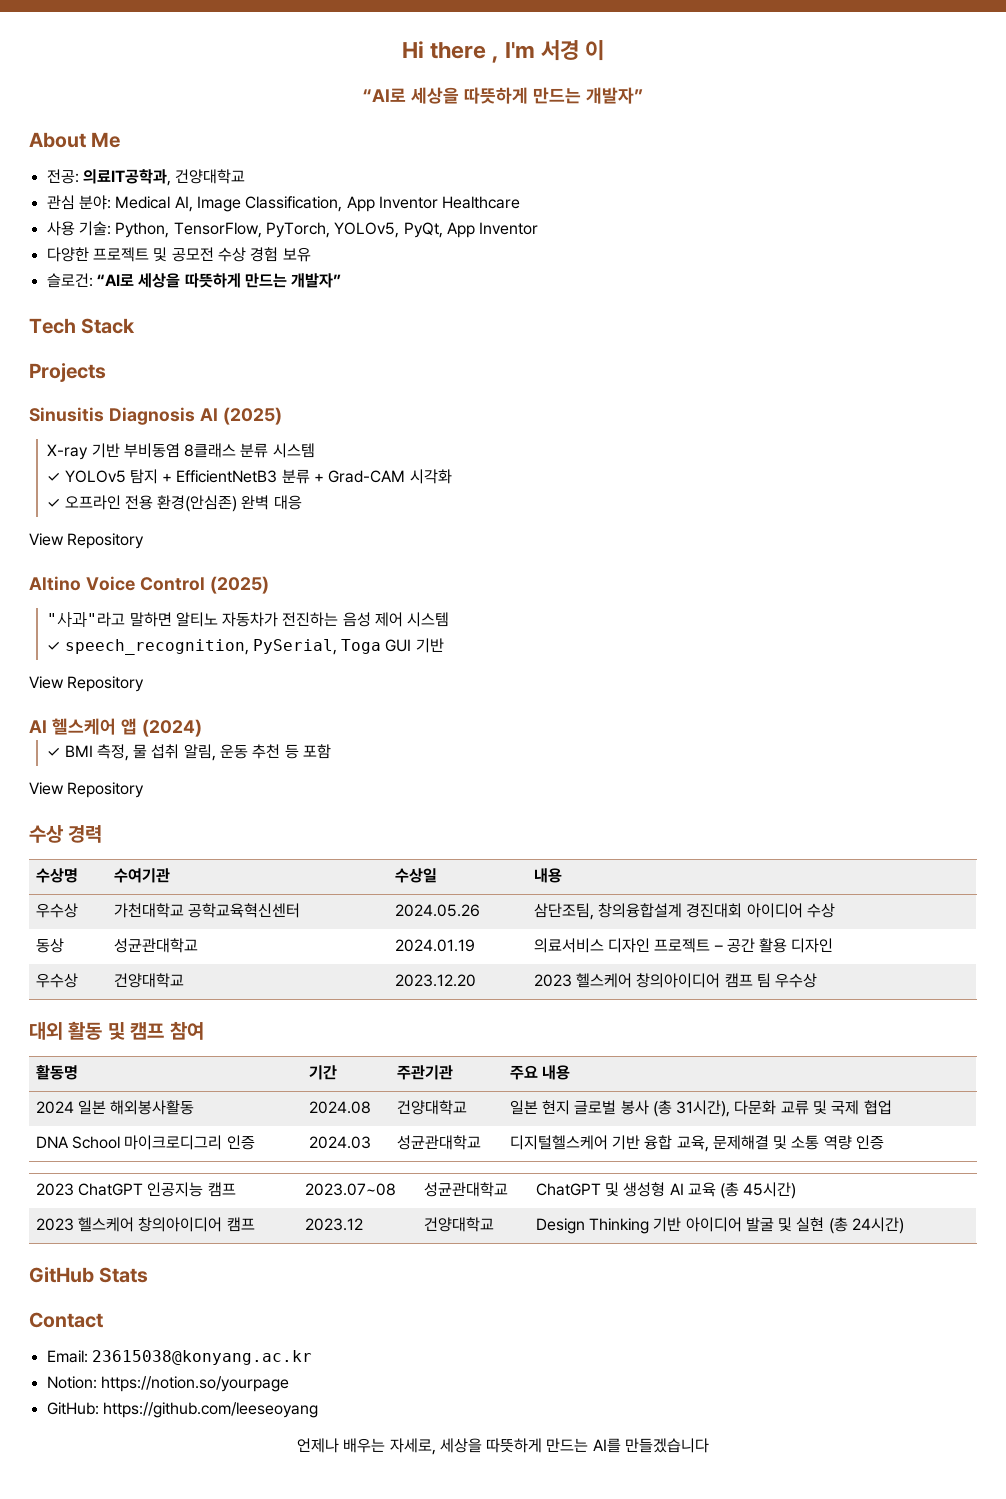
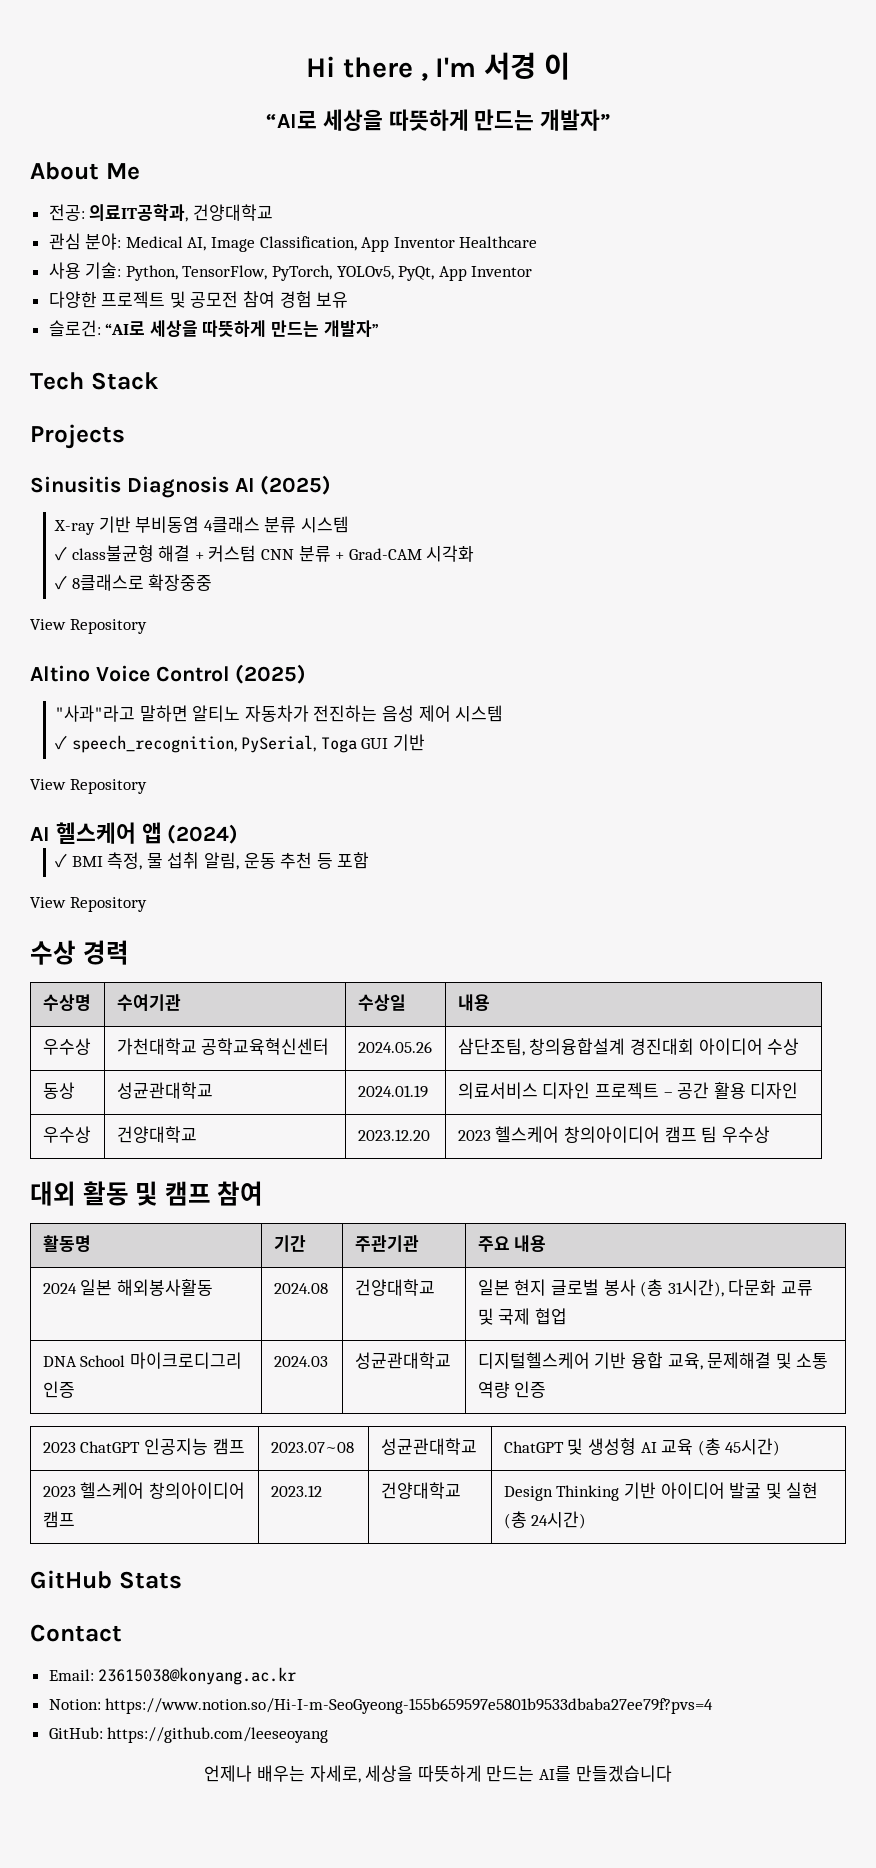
[217,247,246,262] 수상 -> [243,291,276,308] 참여
[184,443,237,458] 8클래스 -> [203,516,260,533] 4클래스
[64,469,278,484] YOLOv5 탐지 + EfficientNetB3 -> [71,545,294,562] class불균형 해결 + 커스텀 CNN
[64,495,302,512] 오프라인 전용 환경(안심존) 완벽 대응 -> [71,574,213,591] 8클래스로 확장중중
[100,1376,289,1392] https://notion.so/yourpage -> [105,1698,714,1714] https://www.notion.so/Hi-I-m-SeoGyeong-155b659597e5801b9533dbaba27ee79f?pvs=4

